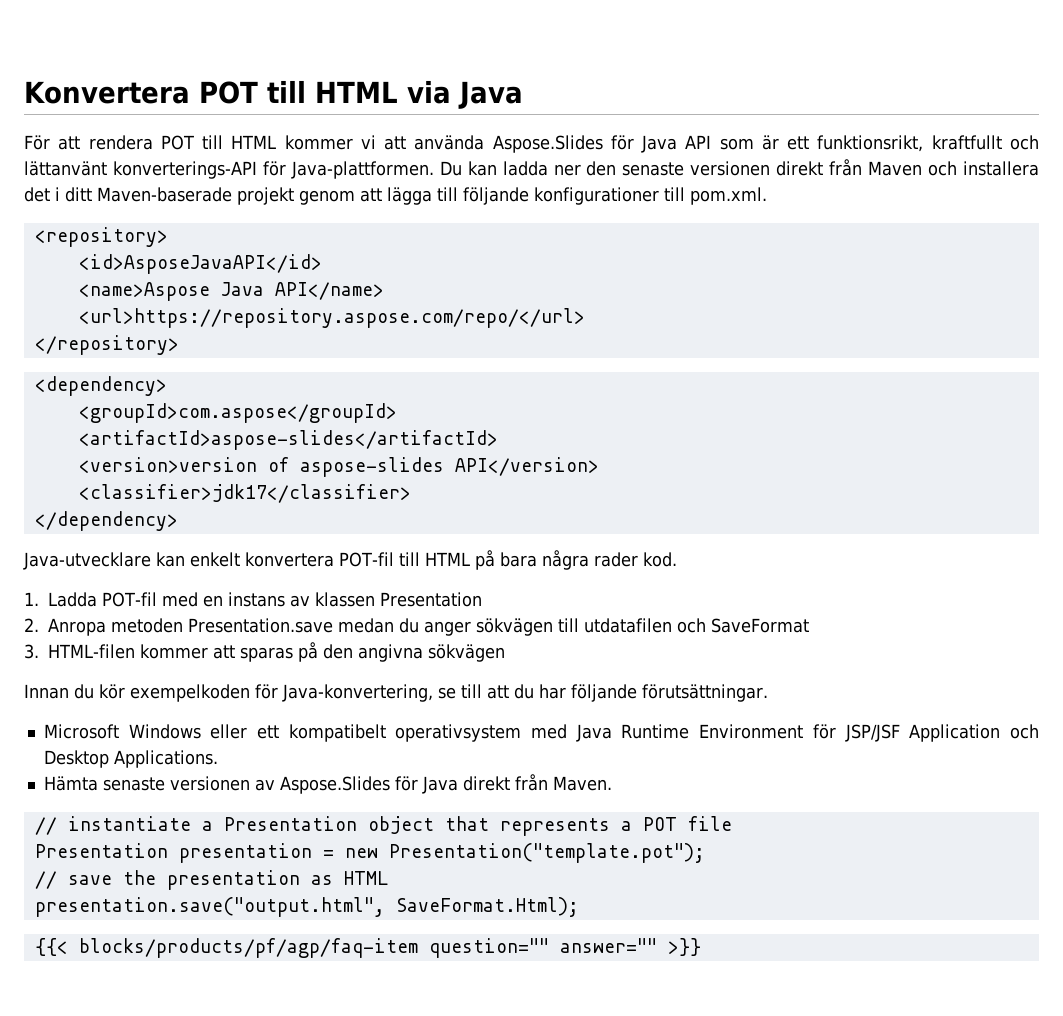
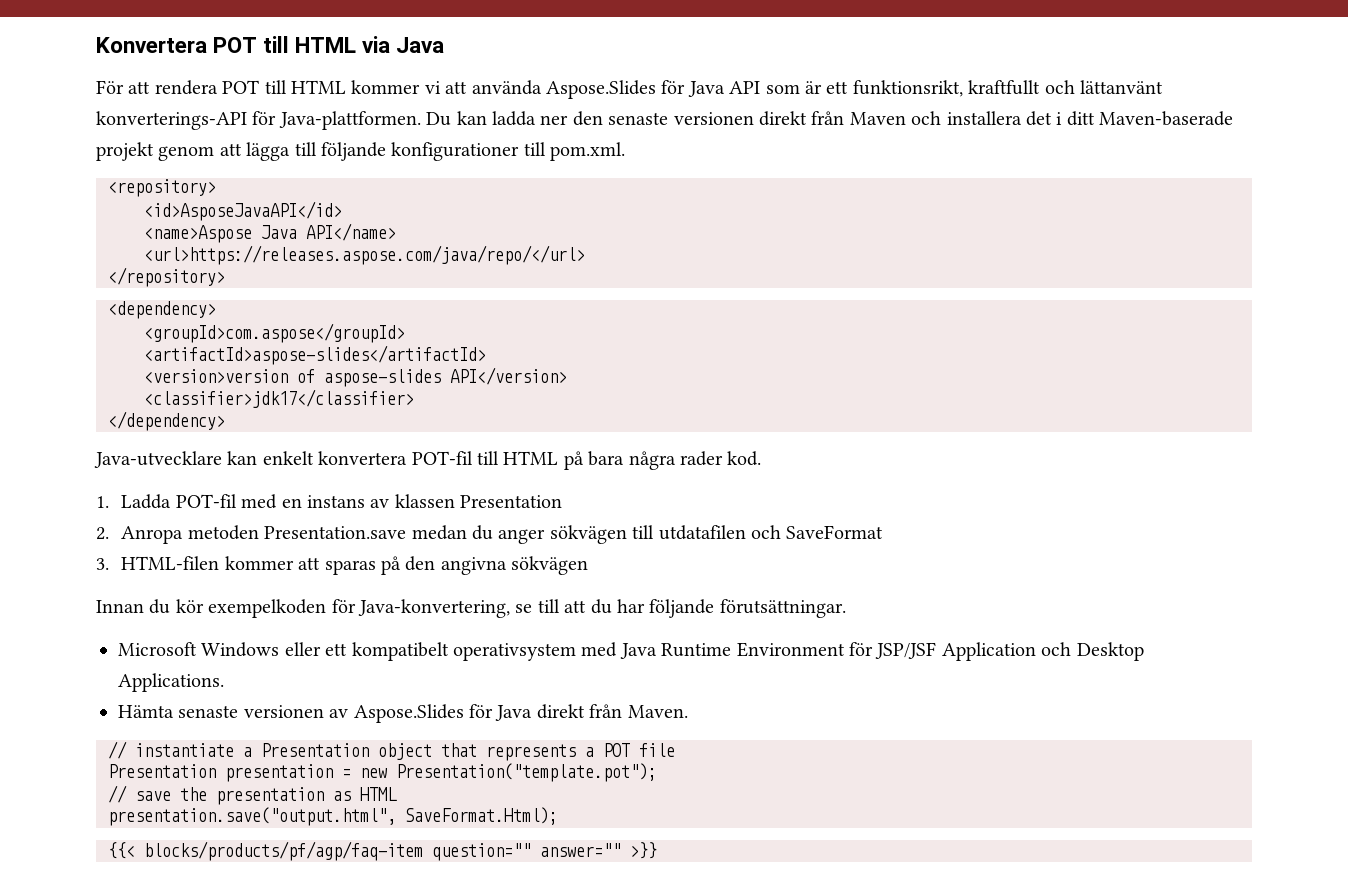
[78,308,585,328] <url>https://repository.aspose.com/repo/</url> -> [144,245,585,265] <url>https://releases.aspose.com/java/repo/</url>

